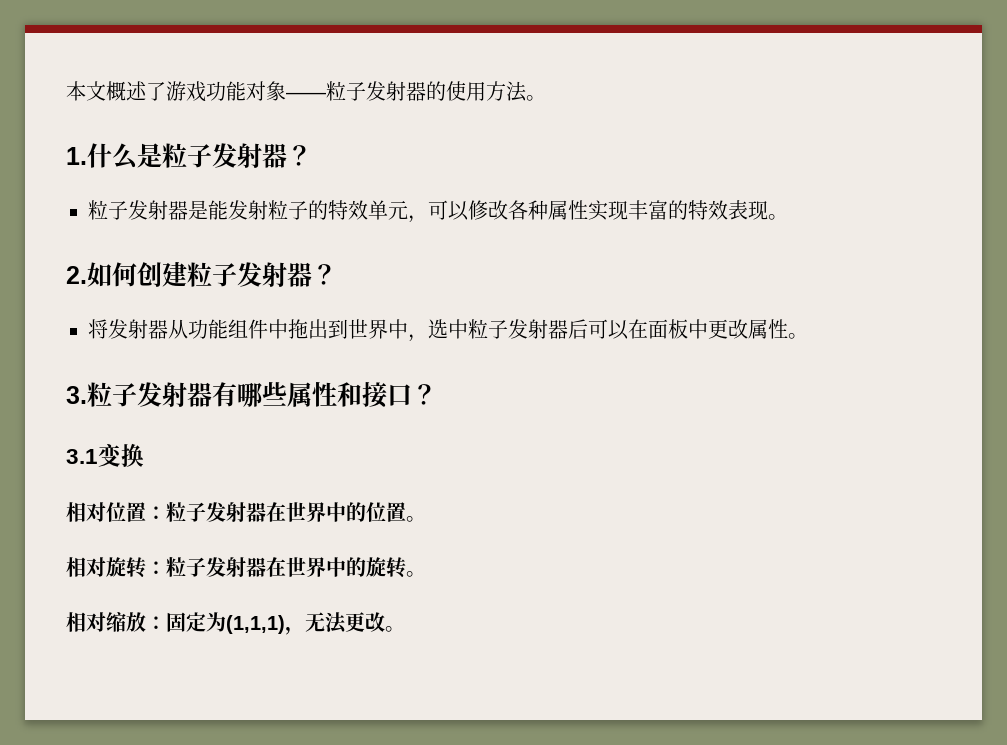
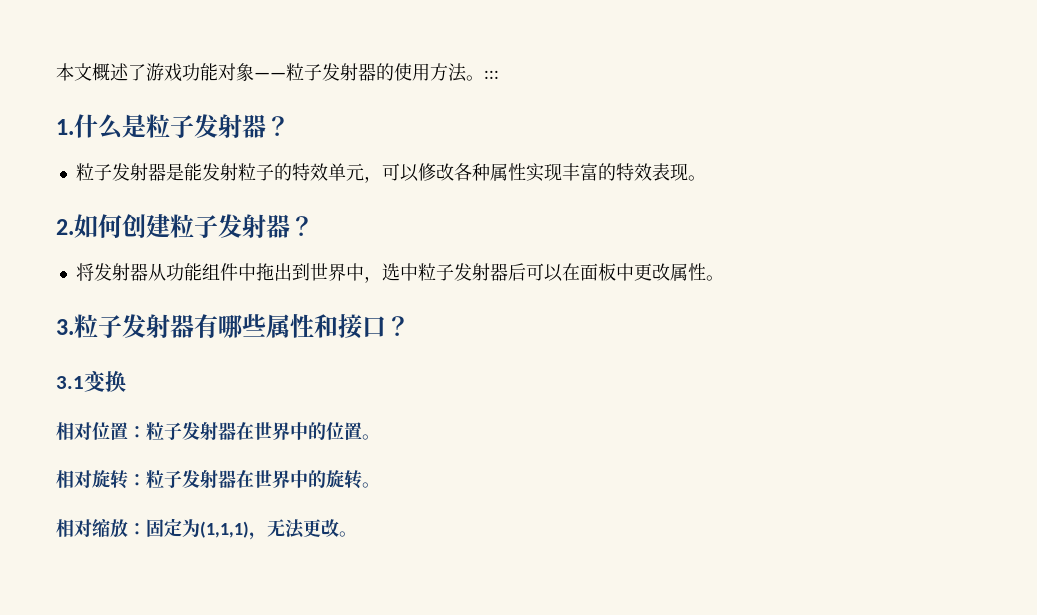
(546, 98) none -> [484,70,499,79] :::

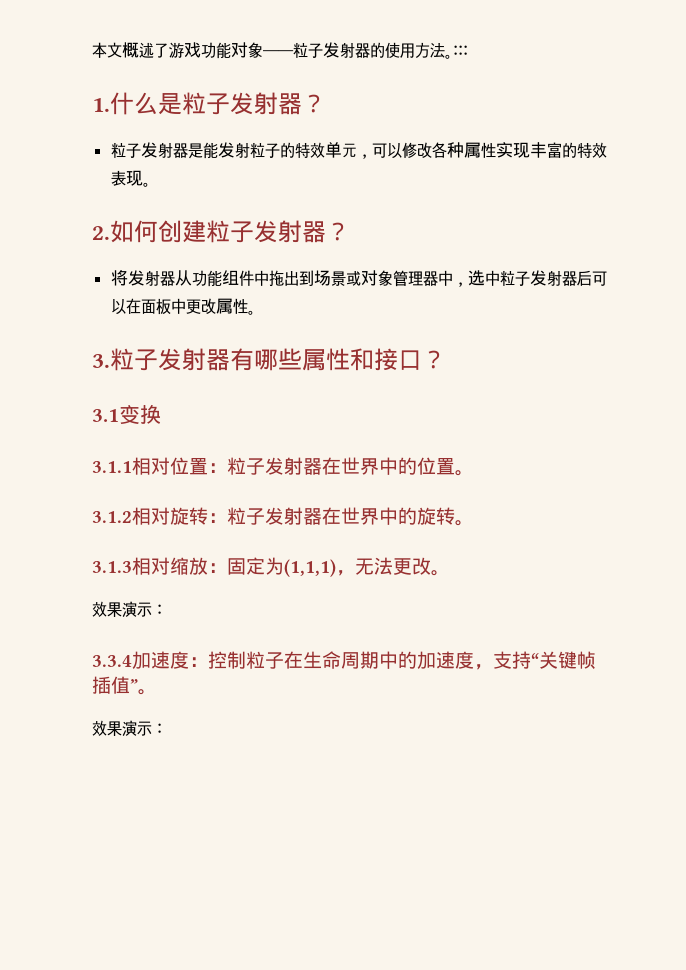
[309,263,346,281] 世界 -> [313,270,438,287] 场景或对象管理器
(126, 381) none -> [92,461,132,473] 3.1.1
(380, 437) none -> [92,511,132,523] 3.1.2
(380, 485) none -> [92,561,132,573] 3.1.3
(357, 534) none -> [92,601,167,618] [92,651,596,670] [92,676,157,695] [92,720,167,737] // 效果演示： // 3.3.4加速度：控制粒子在生命周期中的加速度，支持“关键帧插值”。 // 效果演示：

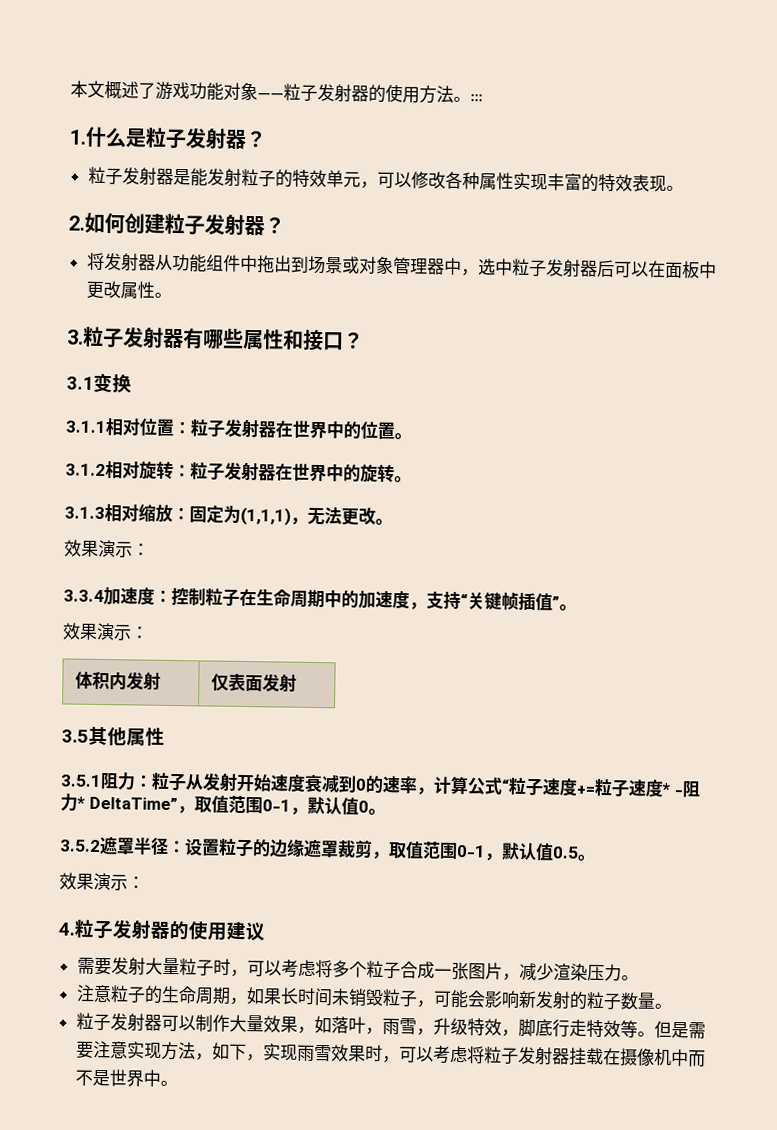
(167, 728) none -> [75,671,162,691] [211,673,298,692] [61,726,165,747] [60,772,701,798] [60,793,386,816] [59,836,595,862] [59,872,145,891] [58,919,265,942] [76,956,639,982] [75,984,672,1011] [75,1012,706,1039] [75,1040,706,1068] [74,1069,178,1087] // 体积内发射 | 仅表面发射 // 3.5其他属性 // 3.5.1阻力：粒子从发射开始速度衰减到0的速率，计算公式“粒子速度+=粒子速度* -阻力* DeltaTime”，取值范围0-1，默认值0。 // 3.5.2遮罩半径：设置粒子的边缘遮罩裁剪，取值范围0-1，默认值0.5。 // 效果演示： // 4.粒子发射器的使用建议 // 需要发射大量粒子时，可以考虑将多个粒子合成一张图片，减少渲染压力。 // 注意粒子的生命周期，如果长时间未销毁粒子，可能会影响新发射的粒子数量。 // 粒子发射器可以制作大量效果，如落叶，雨雪，升级特效，脚底行走特效等。但是需要注意实现方法，如下，实现雨雪效果时，可以考虑将粒子发射器挂载在摄像机中而不是世界中。

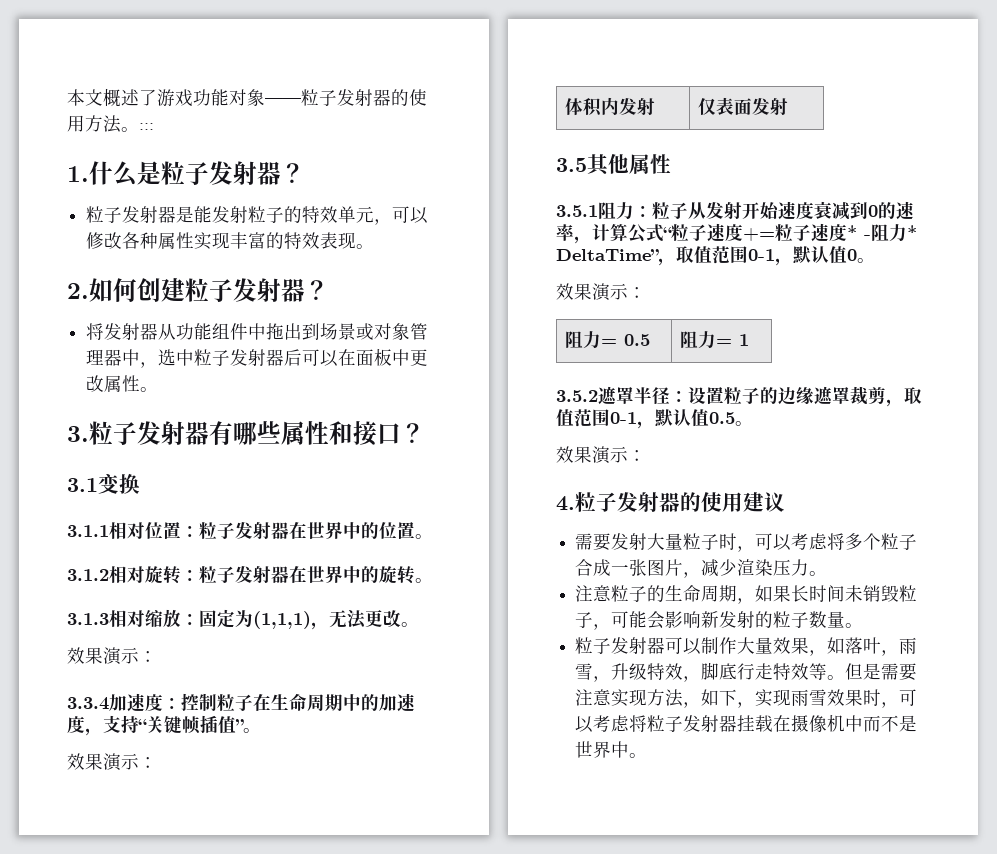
(386, 811) none -> [556,283,646,301] [565,331,651,349] [680,331,750,349] // 效果演示： // 阻力= 0.5 | 阻力= 1

